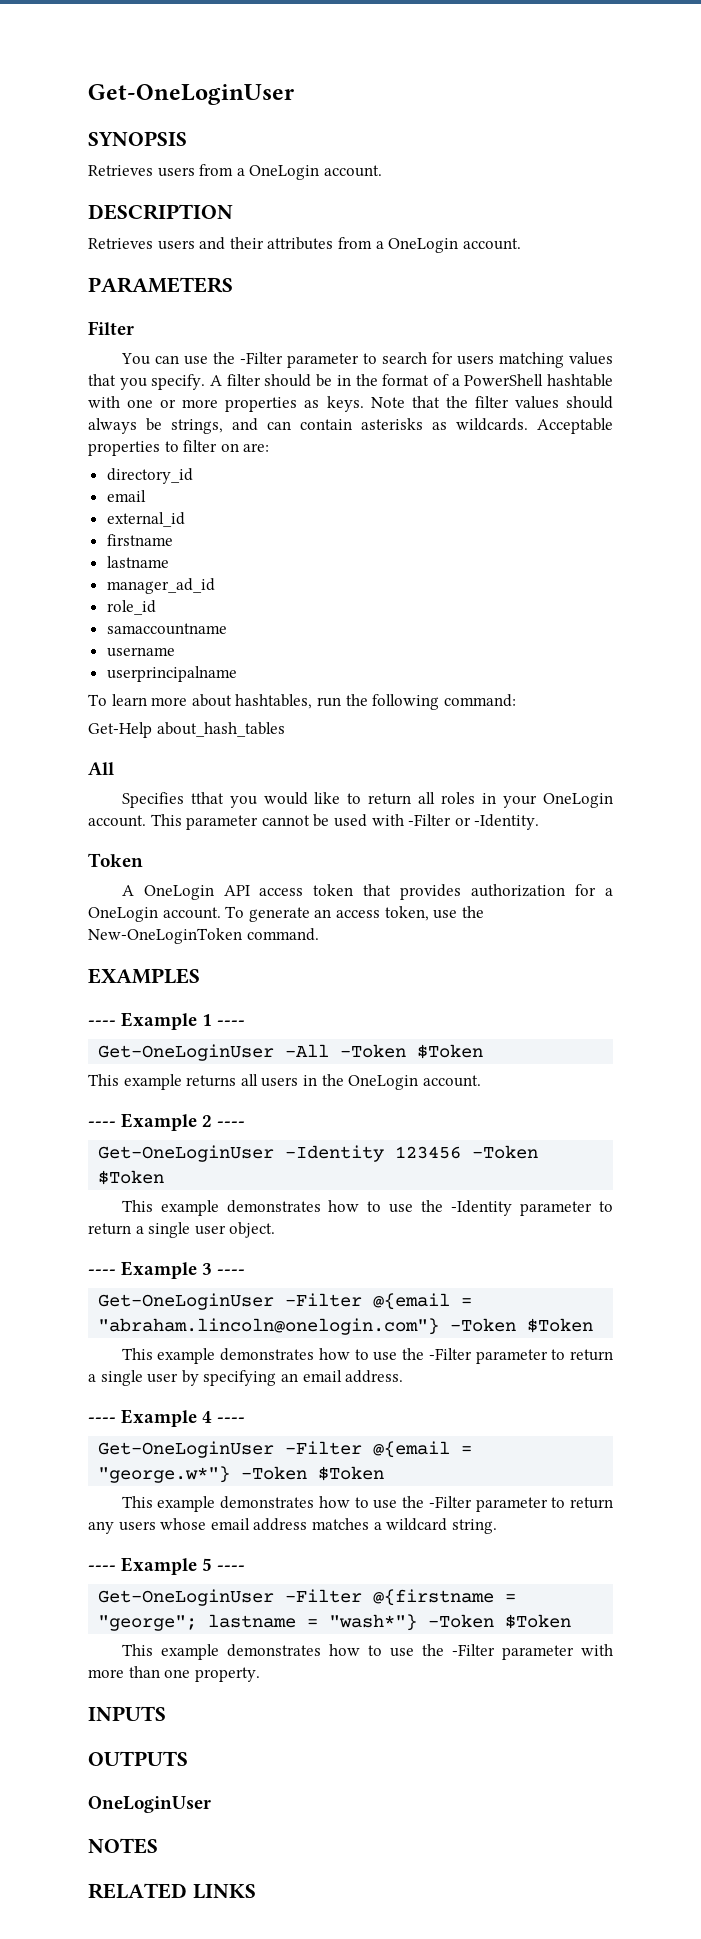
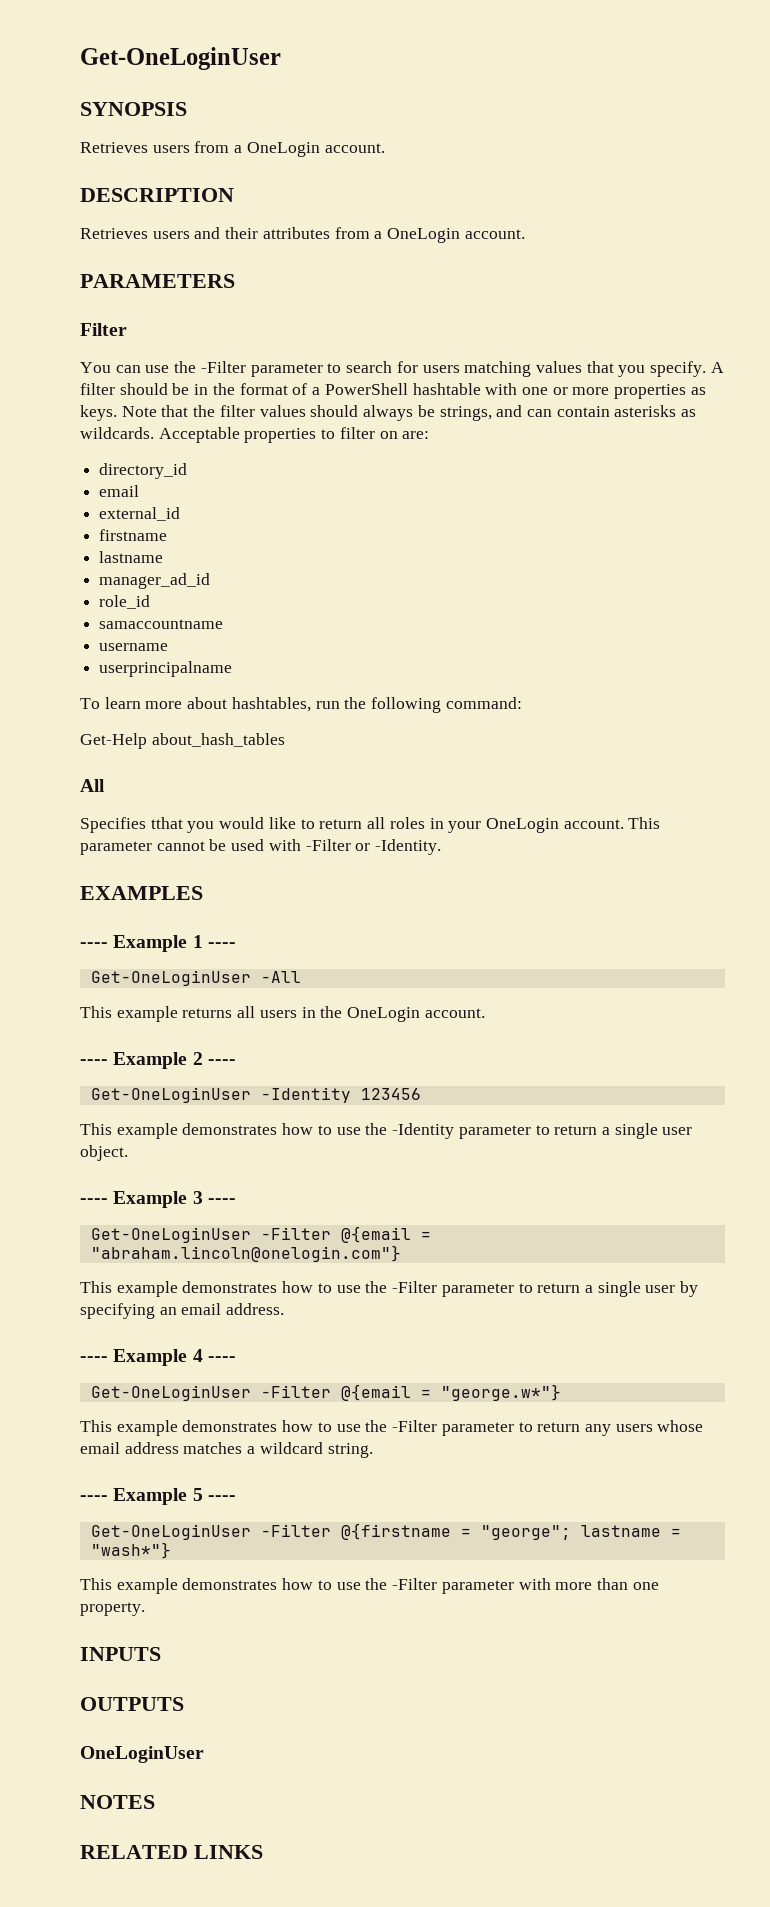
[88,853,143,867] [121,884,613,900] [88,906,484,922] [88,928,319,944] // Token // A OneLogin API access token that provides authorization for a OneLogin account. To generate an access token, use the New-OneLoginToken command. -> (442, 847) none
[340,1044,484,1059] -Token $Token -> (301, 977) none
[472,1145,539,1159] [98,1170,165,1185] -Token $Token -> (421, 1094) none
[450,1318,594,1333] -Token $Token -> (401, 1253) none
[241,1466,385,1481] -Token $Token -> (561, 1392) none
[428,1614,572,1629] -Token $Token -> (171, 1550) none

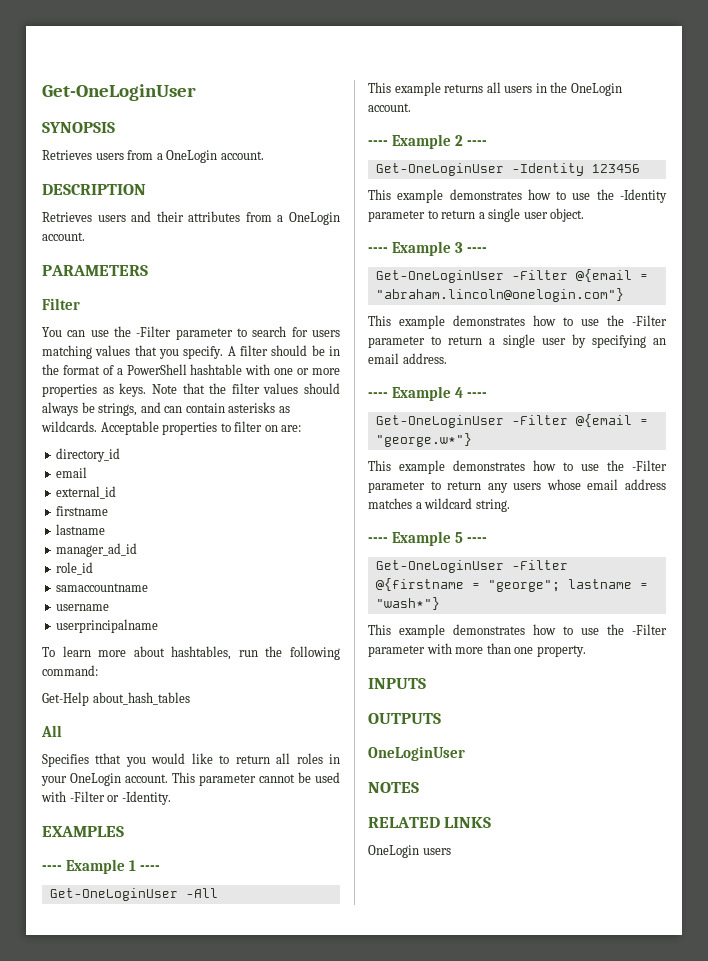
(263, 1852) none -> [368,845,451,858] // OneLogin users

